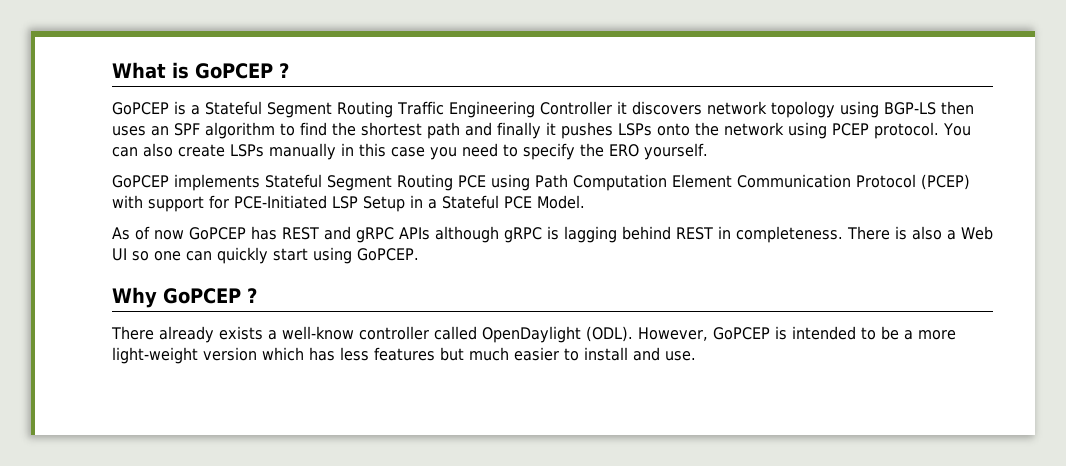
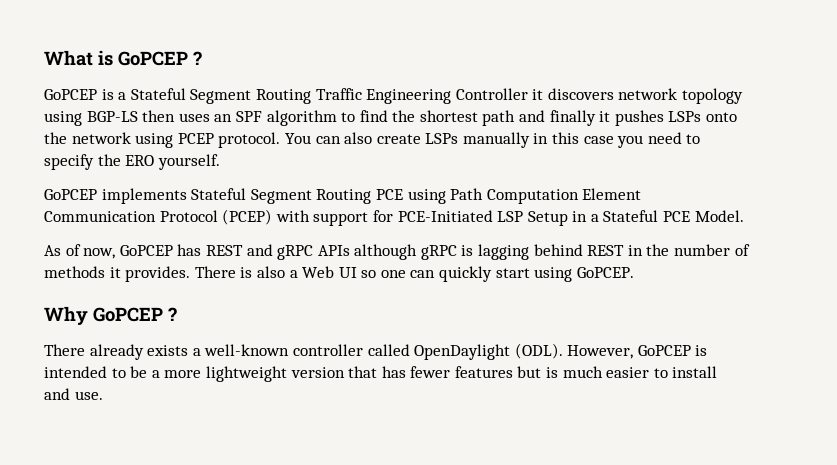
[154,230,184,240] now -> [83,248,116,259] now,
[736,226,843,243] completeness. -> [646,244,750,256] [44,266,191,282] the number of methods it provides.
[282,326,354,340] well-know -> [204,344,290,356] well-known
[112,347,369,364] light-weight version which has less -> [205,366,451,382] lightweight version that has fewer
(464, 354) none -> [546,367,559,378] is

